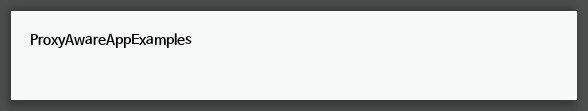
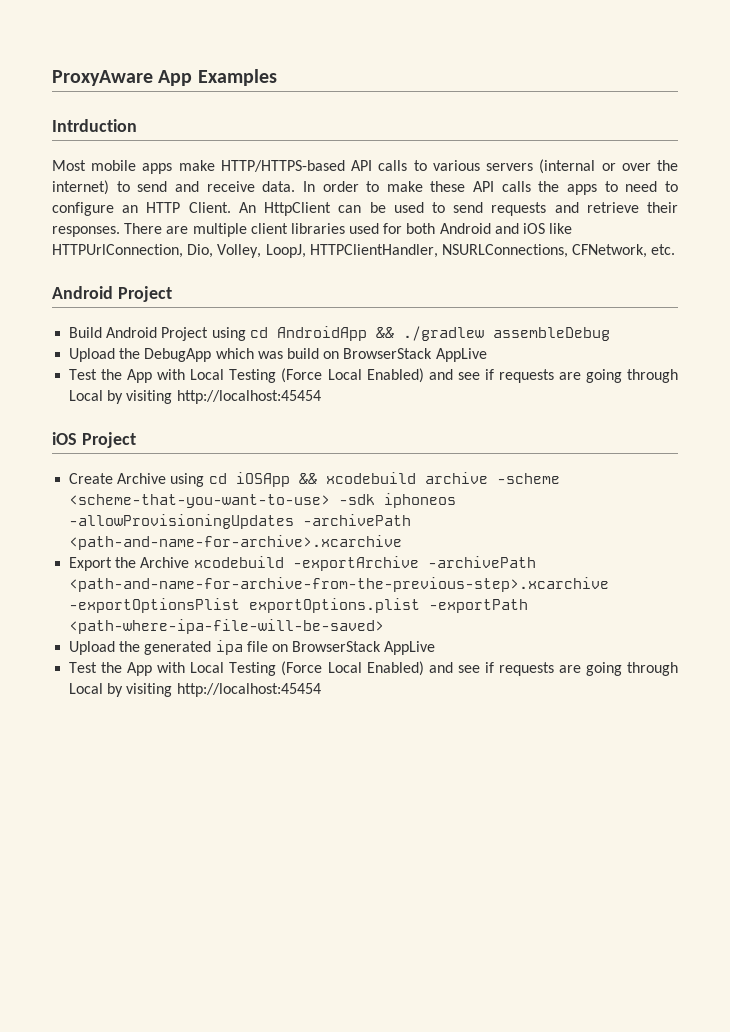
[30,33,192,49] ProxyAwareAppExamples -> [52,69,277,86] [52,119,137,132] [52,159,679,174] [52,180,678,195] [52,202,678,216] [52,223,573,237] [52,244,676,258] [52,286,172,302] [69,326,610,341] [69,348,487,362] [69,368,679,383] [69,390,321,404] [52,432,136,448] [69,472,560,487] [69,493,457,508] [69,514,412,529] [69,535,403,550] [69,556,536,571] [69,577,610,592] [69,598,529,613] [69,619,385,634] [69,640,436,655] [69,661,679,676] [69,683,321,697] ProxyAware App Examples // Intrduction // Most mobile apps make HTTP/HTTPS-based API calls to various servers (internal or over the internet) to send and receive data. In order to make these API calls the apps to need to configure an HTTP Client. An HttpClient can be used to send requests and retrieve their responses. There are multiple client libraries used for both Android and iOS like HTTPUrlConnection, Dio, Volley, LoopJ, HTTPClientHandler, NSURLConnections, CFNetwork, etc. // Android Project // Build Android Project using cd AndroidApp && ./gradlew assembleDebug // Upload the DebugApp which was build on BrowserStack AppLive // Test the App with Local Testing (Force Local Enabled) and see if requests are going through Local by visiting http://localhost:45454 // iOS Project // Create Archive using cd iOSApp && xcodebuild archive -scheme <scheme-that-you-want-to-use> -sdk iphoneos -allowProvisioningUpdates -archivePath <path-and-name-for-archive>.xcarchive // Export the Archive xcodebuild -exportArchive -archivePath <path-and-name-for-archive-from-the-previous-step>.xcarchive -exportOptionsPlist exportOptions.plist -exportPath <path-where-ipa-file-will-be-saved> // Upload the generated ipa file on BrowserStack AppLive // Test the App with Local Testing (Force Local Enabled) and see if requests are going through Local by visiting http://localhost:45454

